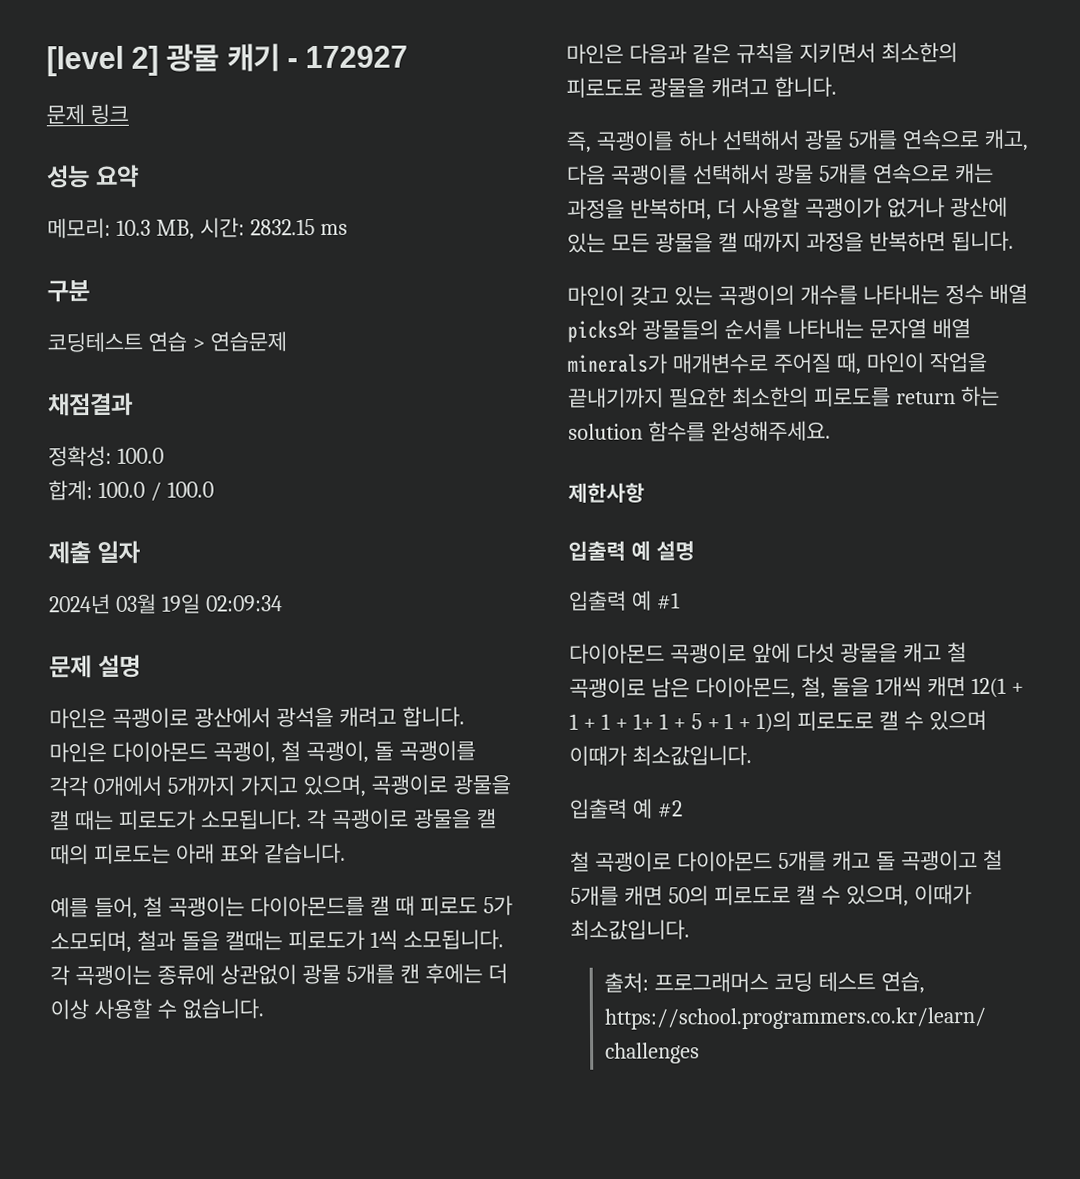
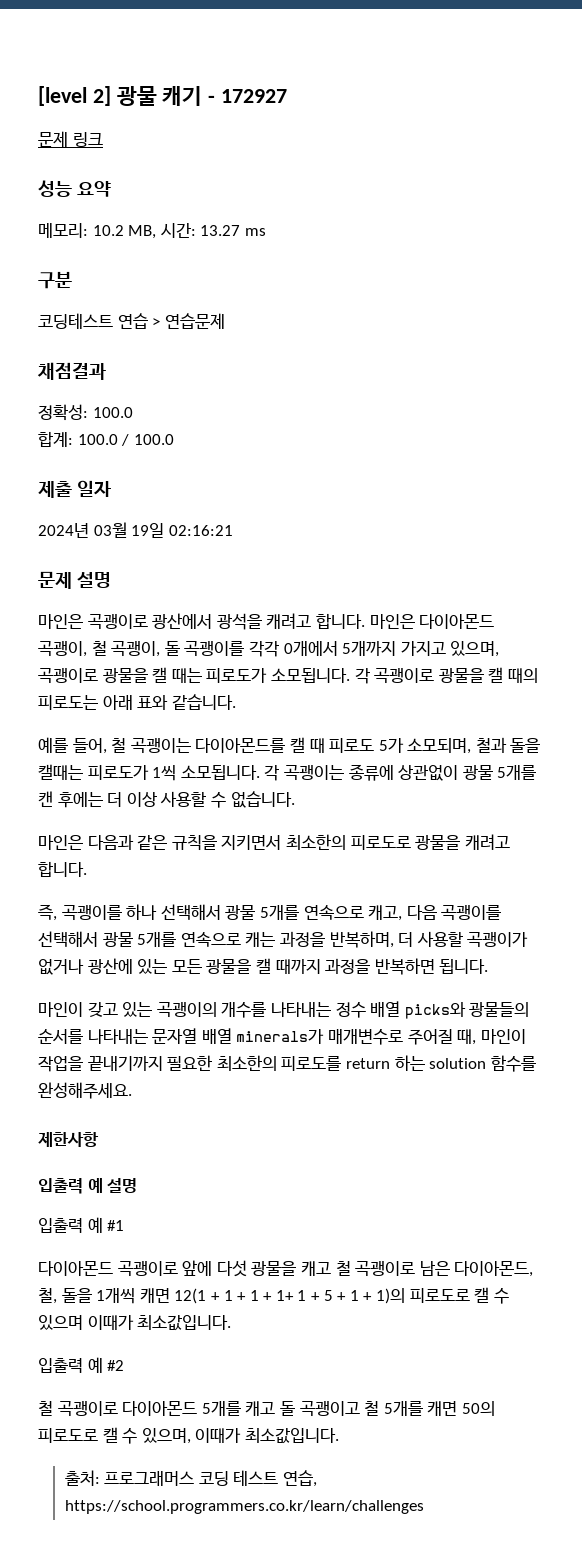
[115,219,151,236] 10.3 -> [92,225,124,236] 10.2
[249,219,315,236] 2832.15 -> [200,225,241,236] 13.27
[205,595,283,612] 02:09:34 -> [168,525,233,536] 02:16:21

